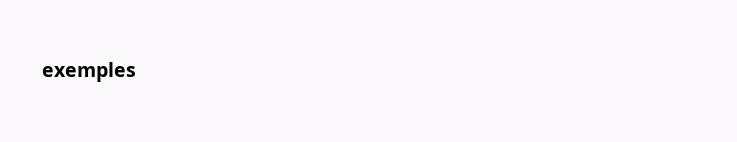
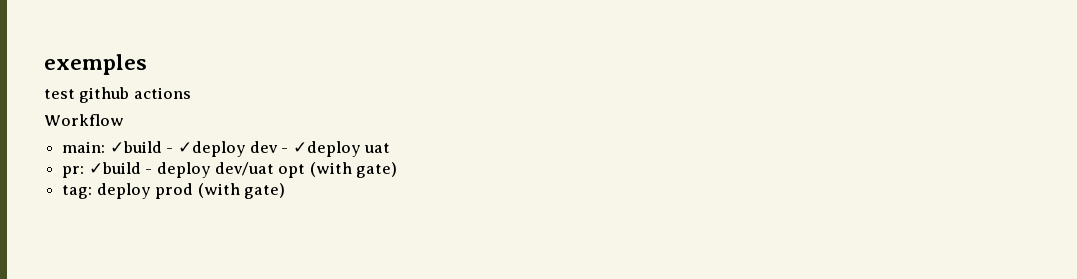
(136, 72) none -> [44,87,191,103] [44,114,124,126] [62,141,391,157] [62,162,398,178] [62,183,285,199] // test github actions // Workflow // main: ✓build - ✓deploy dev - ✓deploy uat // pr: ✓build - deploy dev/uat opt (with gate) // tag: deploy prod (with gate)

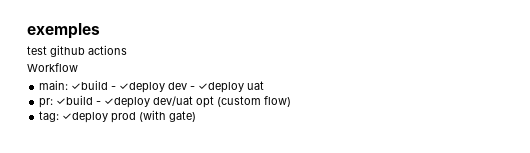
[156,162,211,178] deploy -> [104,97,151,108] ✓deploy
[309,162,398,178] (with gate) -> [217,96,292,107] (custom flow)
[96,183,151,199] deploy -> [62,112,109,123] ✓deploy

